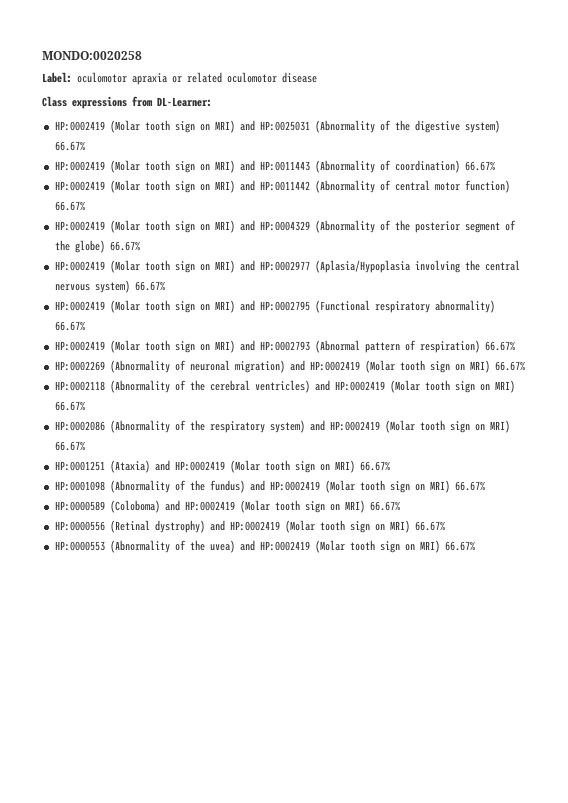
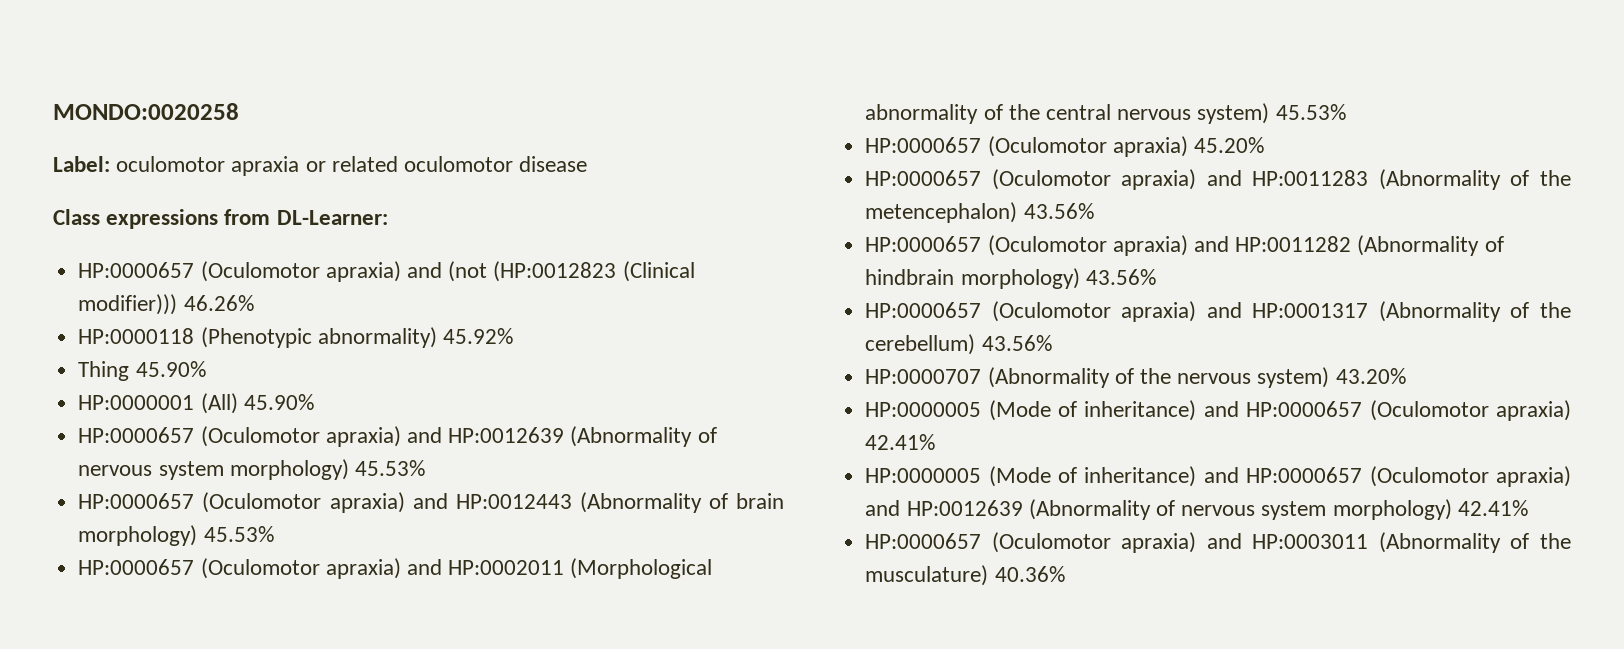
[54,120,500,133] [54,141,85,151] [54,160,495,173] [54,180,510,193] [54,201,85,211] [54,220,516,233] [54,240,140,253] [54,260,520,273] [54,280,165,293] [54,300,495,313] [54,321,85,331] [54,340,515,353] [54,360,525,373] [54,380,515,393] [54,401,85,411] [54,420,510,433] [54,441,85,451] [54,460,390,473] [54,480,485,493] [54,500,400,513] [54,520,445,533] [54,540,475,553] HP:0002419 (Molar tooth sign on MRI) and HP:0025031 (Abnormality of the digestive system) 66.67% // HP:0002419 (Molar tooth sign on MRI) and HP:0011443 (Abnormality of coordination) 66.67% // HP:0002419 (Molar tooth sign on MRI) and HP:0011442 (Abnormality of central motor function) 66.67% // HP:0002419 (Molar tooth sign on MRI) and HP:0004329 (Abnormality of the posterior segment of the globe) 66.67% // HP:0002419 (Molar tooth sign on MRI) and HP:0002977 (Aplasia/Hypoplasia involving the central nervous system) 66.67% // HP:0002419 (Molar tooth sign on MRI) and HP:0002795 (Functional respiratory abnormality) 66.67% // HP:0002419 (Molar tooth sign on MRI) and HP:0002793 (Abnormal pattern of respiration) 66.67% // HP:0002269 (Abnormality of neuronal migration) and HP:0002419 (Molar tooth sign on MRI) 66.67% // HP:0002118 (Abnormality of the cerebral ventricles) and HP:0002419 (Molar tooth sign on MRI) 66.67% // HP:0002086 (Abnormality of the respiratory system) and HP:0002419 (Molar tooth sign on MRI) 66.67% // HP:0001251 (Ataxia) and HP:0002419 (Molar tooth sign on MRI) 66.67% // HP:0001098 (Abnormality of the fundus) and HP:0002419 (Molar tooth sign on MRI) 66.67% // HP:0000589 (Coloboma) and HP:0002419 (Molar tooth sign on MRI) 66.67% // HP:0000556 (Retinal dystrophy) and HP:0002419 (Molar tooth sign on MRI) 66.67% // HP:0000553 (Abnormality of the uvea) and HP:0002419 (Molar tooth sign on MRI) 66.67% -> [78,261,695,282] [78,294,254,315] [78,327,513,348] [78,361,206,381] [78,393,314,414] [78,426,717,447] [78,459,425,480] [78,492,785,513] [78,525,274,546] [78,558,713,579] [865,103,1346,124] [865,136,1264,157] [865,169,1571,190] [865,202,1094,223] [865,235,1504,256] [865,268,1156,289] [865,301,1571,322] [865,334,1052,355] [865,367,1406,388] [865,400,1571,421] [865,434,936,450] [865,466,1571,487] [865,499,1528,520] [865,532,1571,553] [865,565,1065,586] HP:0000657 (Oculomotor apraxia) and (not (HP:0012823 (Clinical modifier))) 46.26% // HP:0000118 (Phenotypic abnormality) 45.92% // Thing 45.90% // HP:0000001 (All) 45.90% // HP:0000657 (Oculomotor apraxia) and HP:0012639 (Abnormality of nervous system morphology) 45.53% // HP:0000657 (Oculomotor apraxia) and HP:0012443 (Abnormality of brain morphology) 45.53% // HP:0000657 (Oculomotor apraxia) and HP:0002011 (Morphological abnormality of the central nervous system) 45.53% // HP:0000657 (Oculomotor apraxia) 45.20% // HP:0000657 (Oculomotor apraxia) and HP:0011283 (Abnormality of the metencephalon) 43.56% // HP:0000657 (Oculomotor apraxia) and HP:0011282 (Abnormality of hindbrain morphology) 43.56% // HP:0000657 (Oculomotor apraxia) and HP:0001317 (Abnormality of the cerebellum) 43.56% // HP:0000707 (Abnormality of the nervous system) 43.20% // HP:0000005 (Mode of inheritance) and HP:0000657 (Oculomotor apraxia) 42.41% // HP:0000005 (Mode of inheritance) and HP:0000657 (Oculomotor apraxia) and HP:0012639 (Abnormality of nervous system morphology) 42.41% // HP:0000657 (Oculomotor apraxia) and HP:0003011 (Abnormality of the musculature) 40.36%

